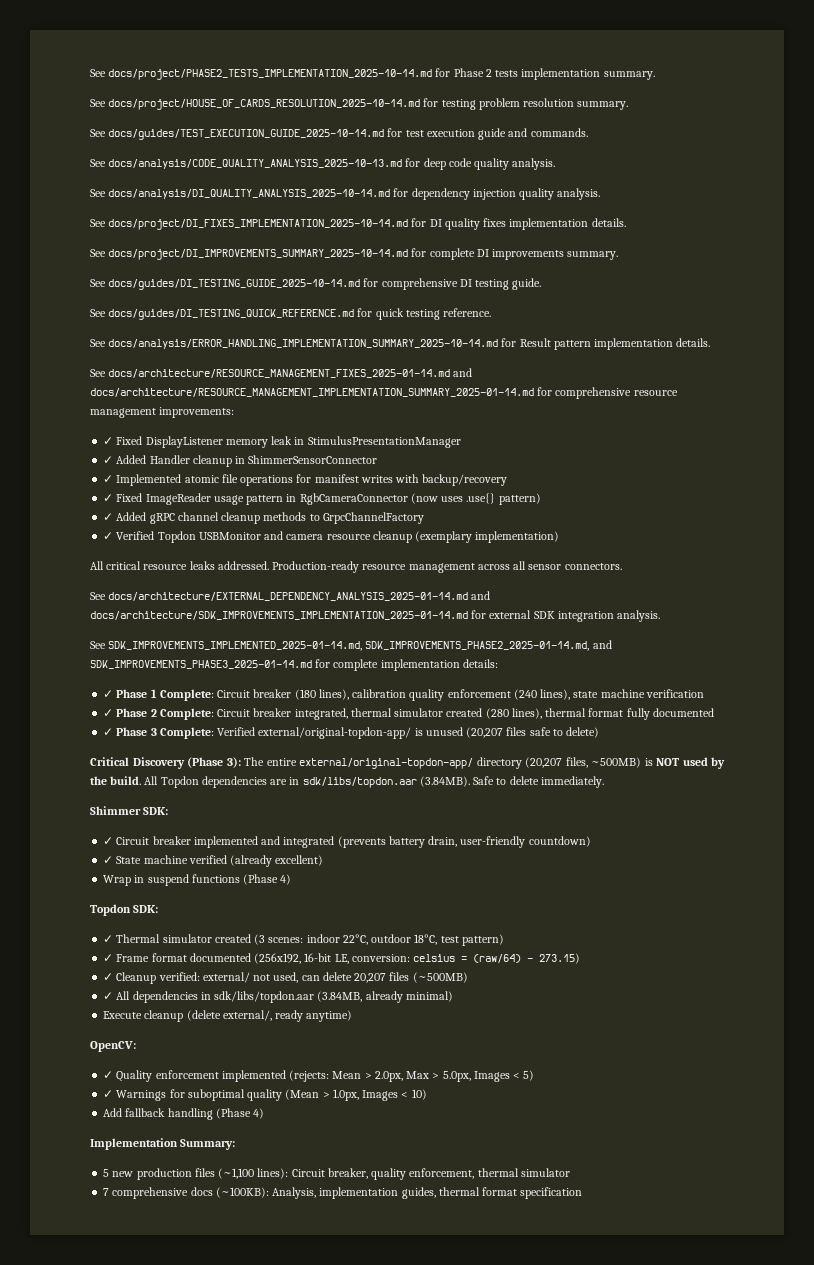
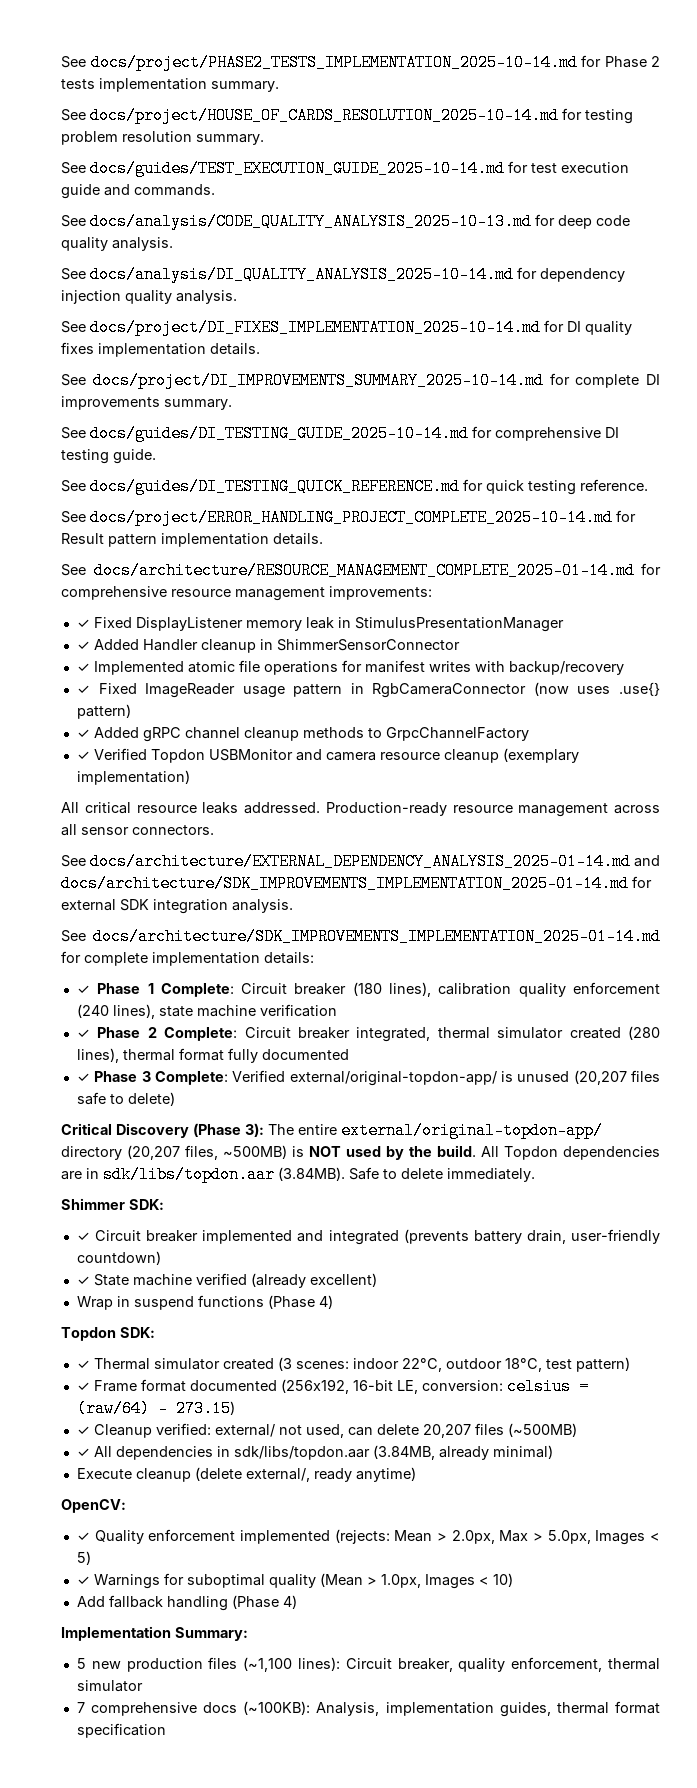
[108,339,499,349] docs/analysis/ERROR_HANDLING_IMPLEMENTATION_SUMMARY_2025-10-14.md -> [90,509,613,526] docs/project/ERROR_HANDLING_PROJECT_COMPLETE_2025-10-14.md
[108,368,473,378] [90,388,534,397] docs/architecture/RESOURCE_MANAGEMENT_FIXES_2025-01-14.md and docs/architecture/RESOURCE_MANAGEMENT_IMPLEMENTATION_SUMMARY_2025-01-14.md -> [93,562,635,579] docs/architecture/RESOURCE_MANAGEMENT_COMPLETE_2025-01-14.md
[108,640,612,651] [90,660,312,669] SDK_IMPROVEMENTS_IMPLEMENTED_2025-01-14.md, SDK_IMPROVEMENTS_PHASE2_2025-01-14.md, and SDK_IMPROVEMENTS_PHASE3_2025-01-14.md -> [93,928,661,945] docs/architecture/SDK_IMPROVEMENTS_IMPLEMENTATION_2025-01-14.md

